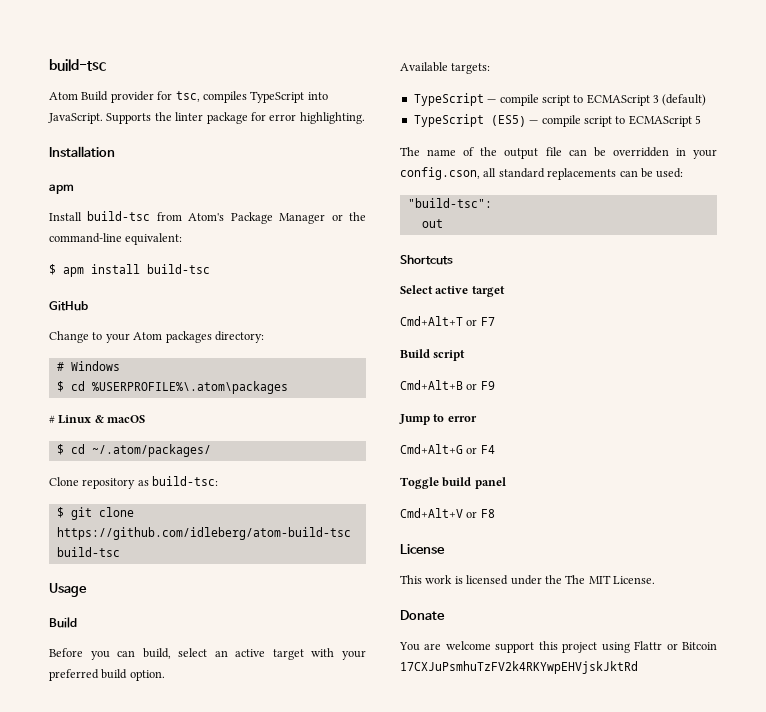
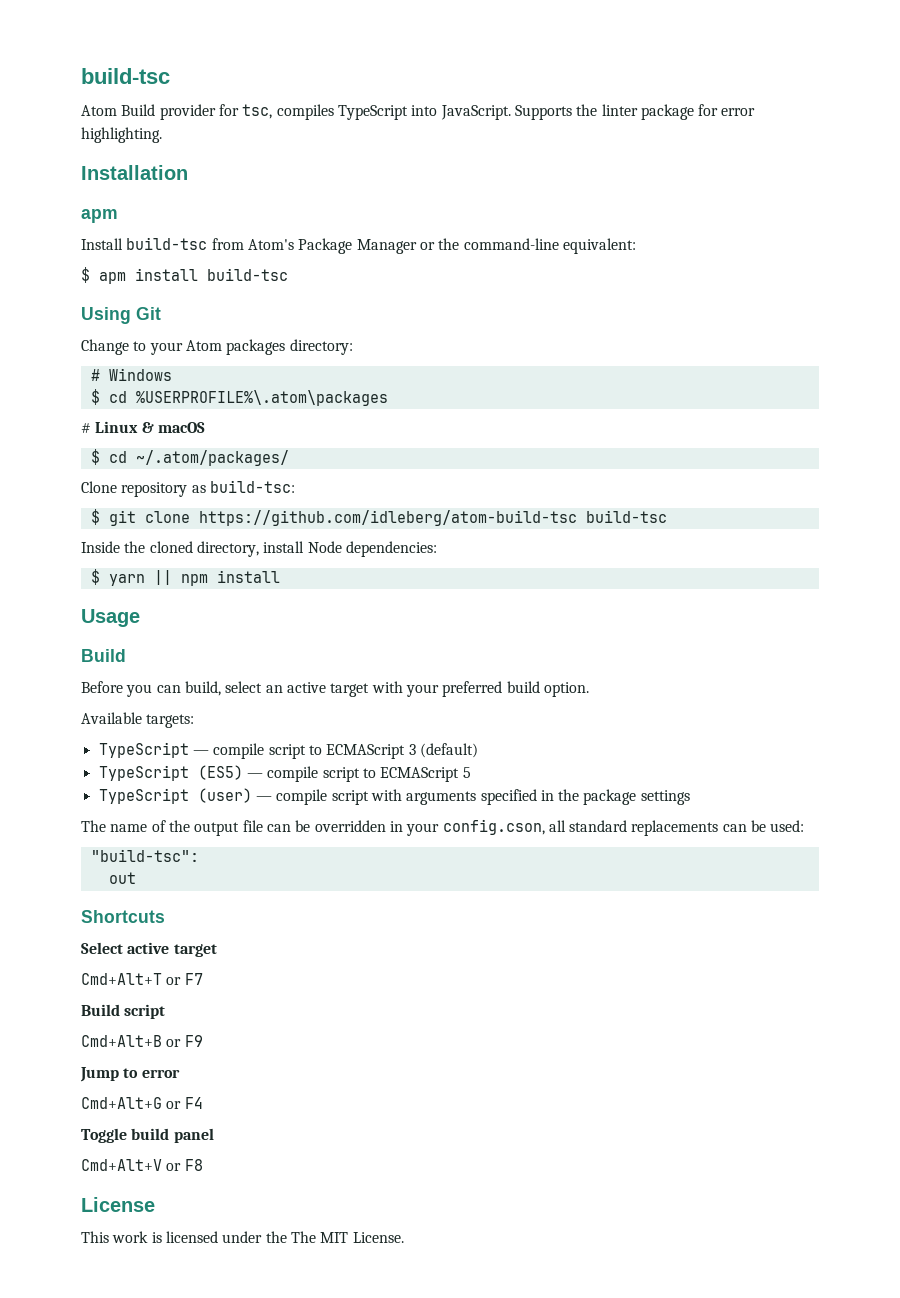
[49,301,88,311] GitHub -> [81,307,161,324] Using Git
(120, 552) none -> [81,541,437,557] [90,569,280,586] // Inside the cloned directory, install Node dependencies: // $ yarn || npm install
(701, 119) none -> [98,788,690,805] // TypeScript (user) — compile script with arguments specified in the package settings
[400,610,445,620] [399,641,717,653] [400,661,638,674] // Donate // You are welcome support this project using Flattr or Bitcoin 17CXJuPsmhuTzFV2k4RKYwpEHVjskJktRd -> (404, 1237) none

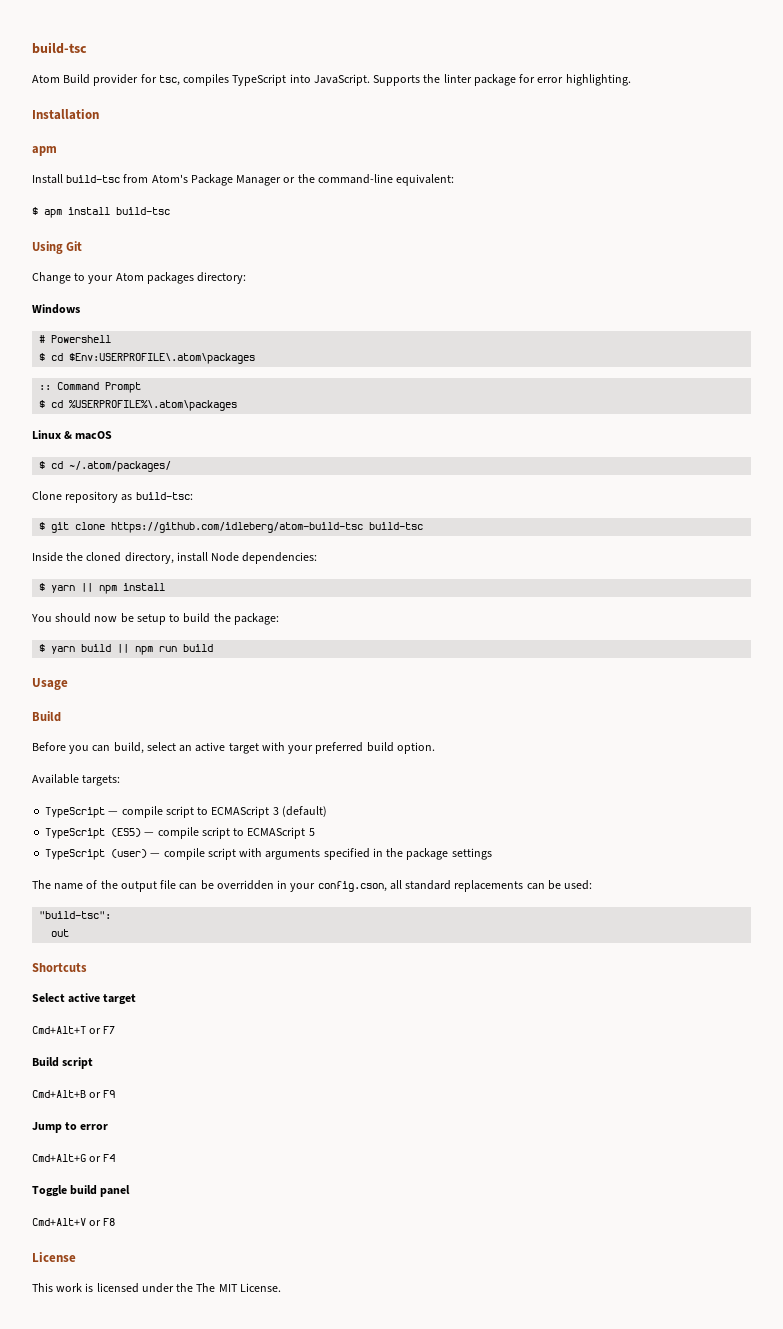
[90,368,172,381] // # Windows -> [32,304,80,314] [39,335,112,343] [39,353,256,364] [39,382,142,393] // Windows // # Powershell // $ cd $Env:USERPROFILE\.atom\packages // :: Command Prompt
[81,423,91,433] # -> (238, 405) none
(280, 576) none -> [31,613,279,625] [39,644,214,655] // You should now be setup to build the package: // $ yarn build || npm run build

